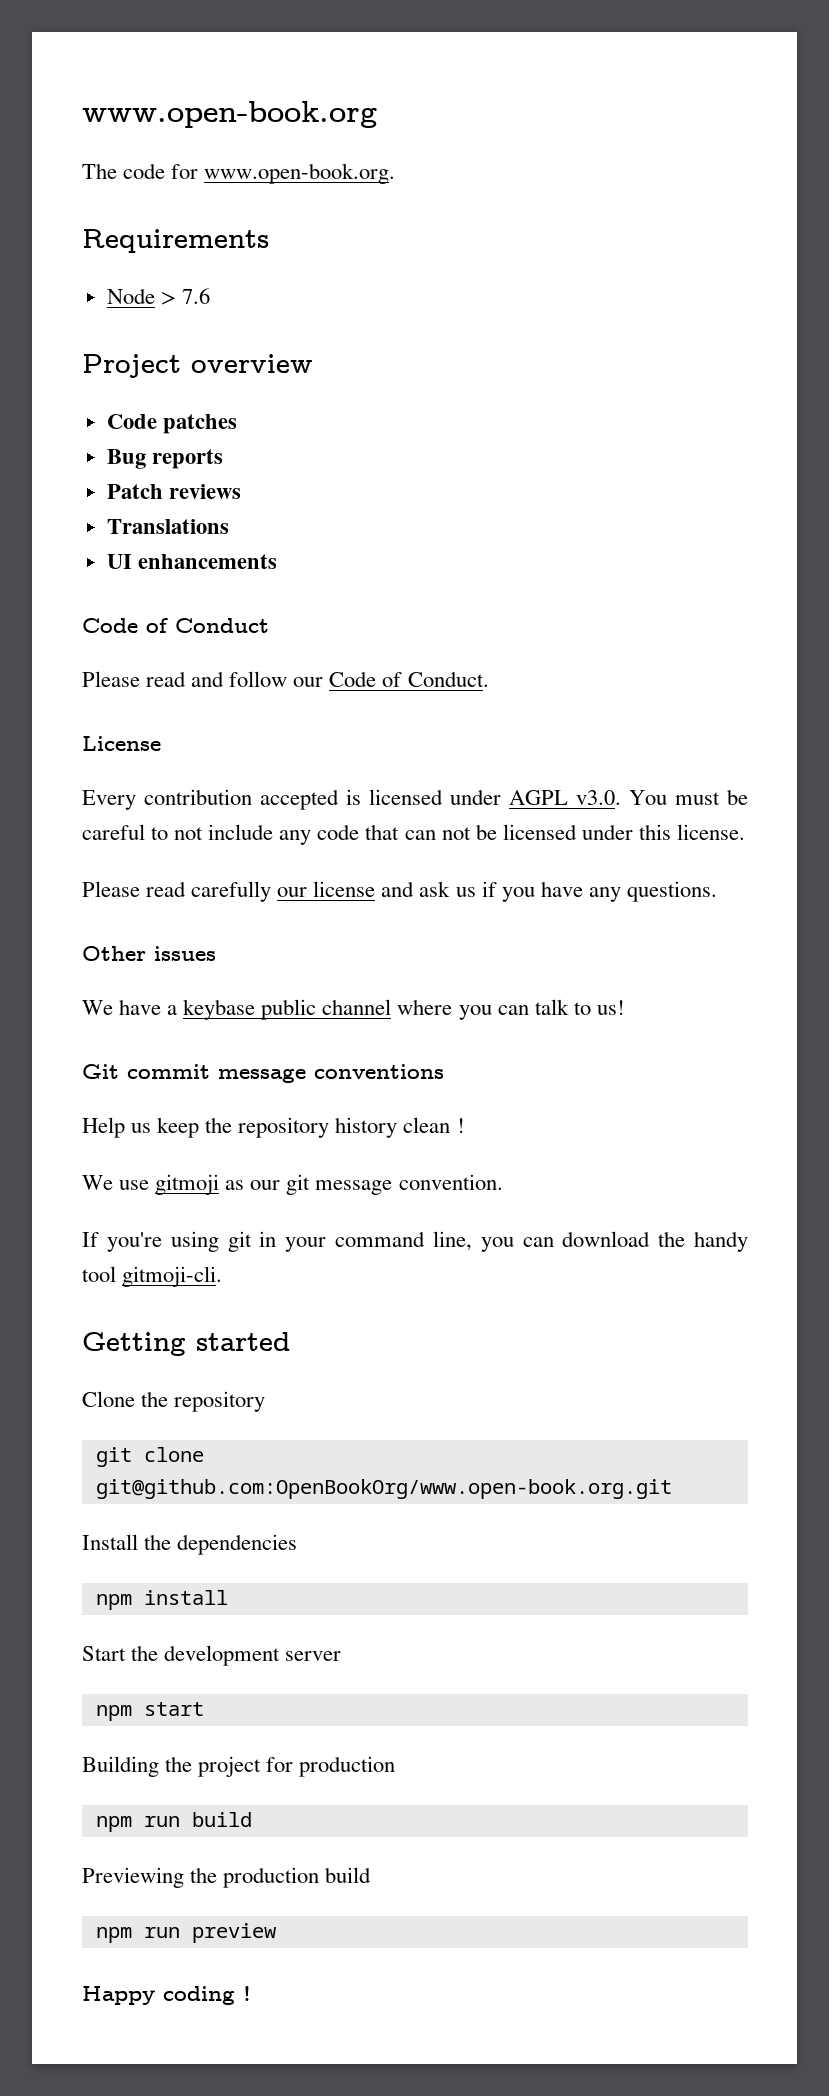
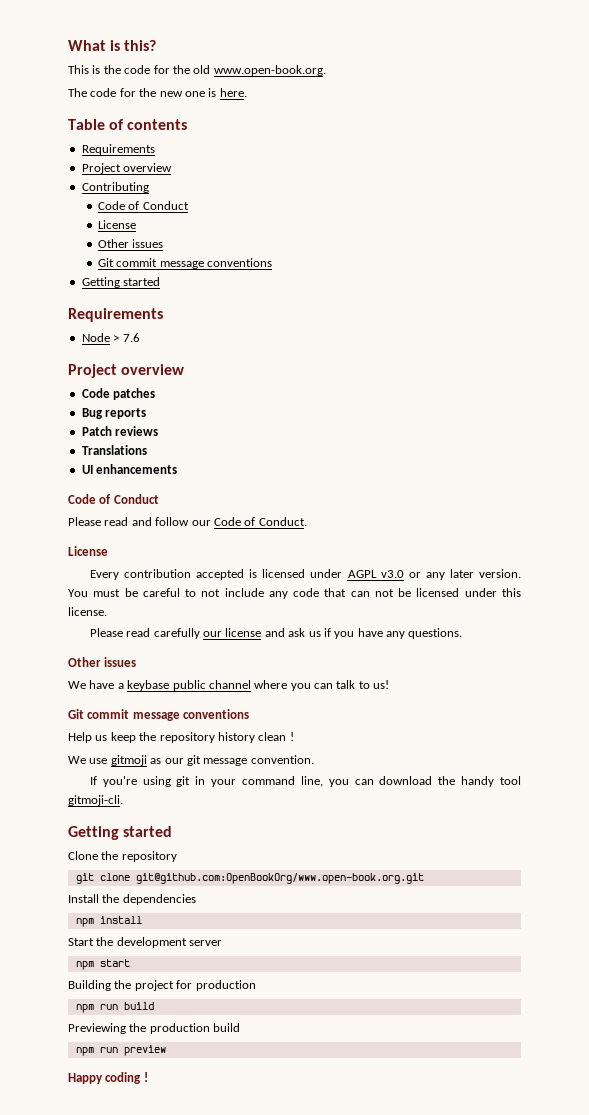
[82,101,377,128] [82,163,396,184] www.open-book.org // The code for www.open-book.org. -> [68,40,157,51] [68,65,326,76] [68,88,247,97] [68,119,188,130] [81,144,155,155] [81,163,173,174] [81,182,149,193] [97,201,189,210] [97,220,136,229] [97,239,164,248] [97,258,272,269] [81,277,161,288] What is this? // This is the code for the old www.open-book.org. // The code for the new one is here. // Table of contents // Requirements // Project overview // Contributing // Code of Conduct // License // Other issues // Git commit message conventions // Getting started
[576,790,621,805] v3.0. -> [380,569,521,580] v3.0 or any later version.

